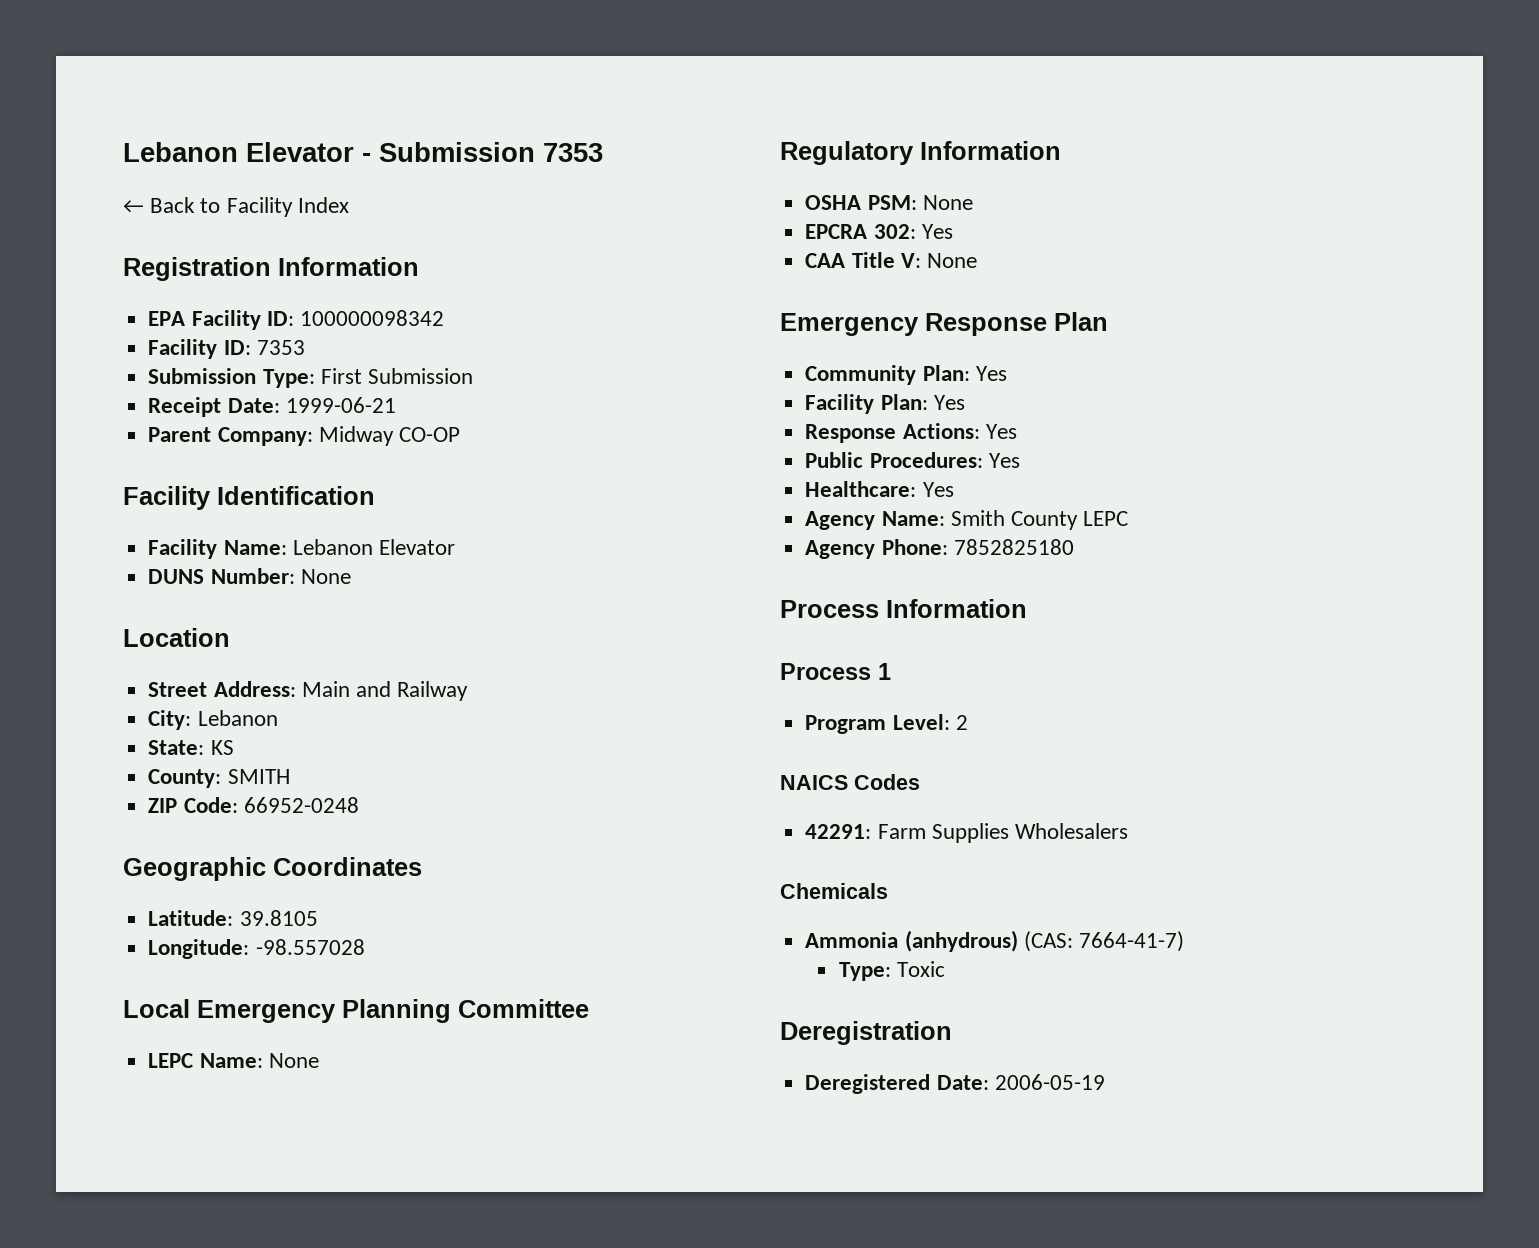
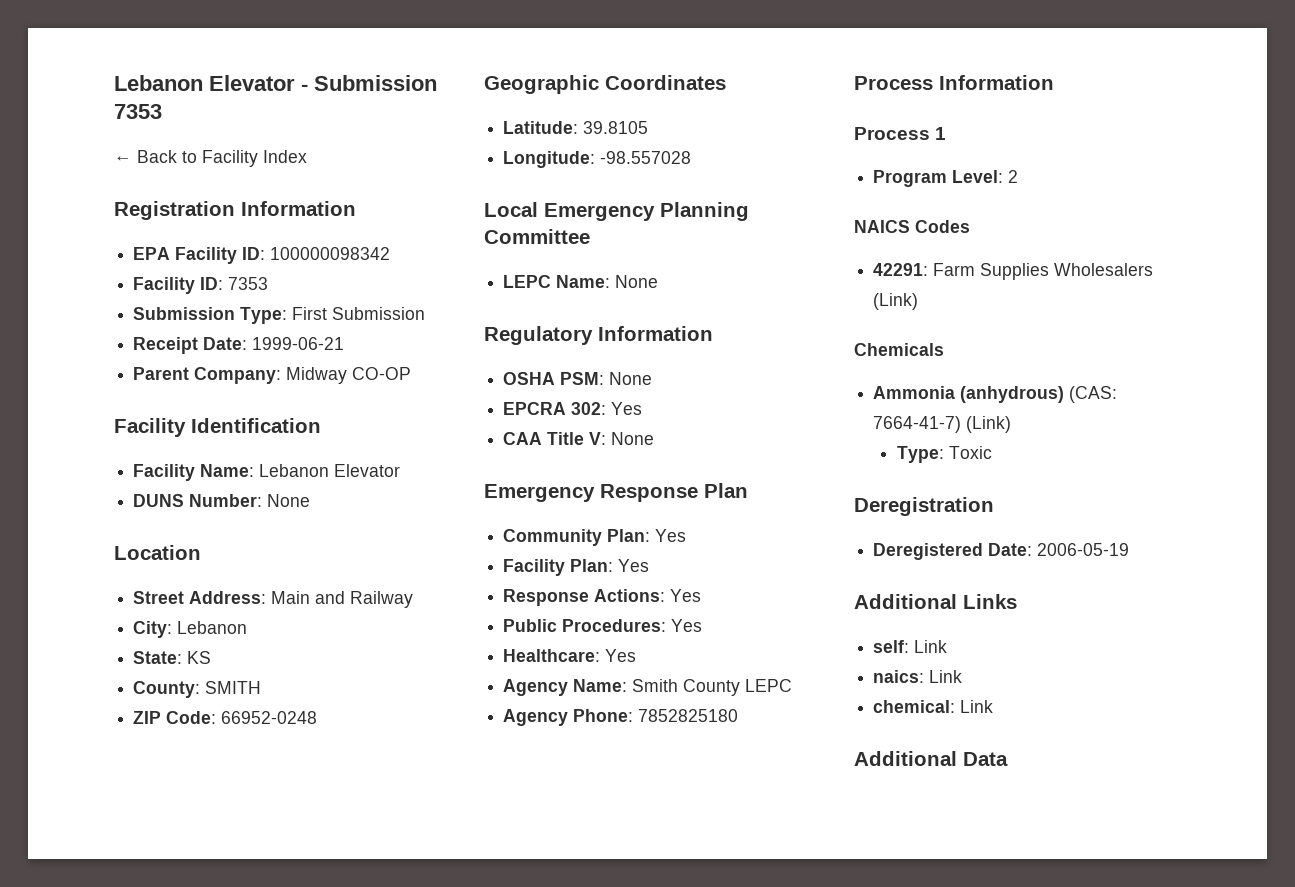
(1128, 831) none -> [873,293,919,310] (Link)
(1184, 941) none -> [966,416,1012,433] (Link)
(1105, 1082) none -> [854,594,1017,609] [873,640,948,653] [873,670,963,683] [873,700,994,713] [854,751,1008,766] // Additional Links // self: Link // naics: Link // chemical: Link // Additional Data

